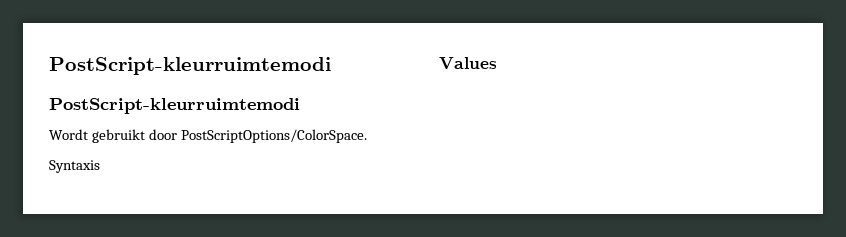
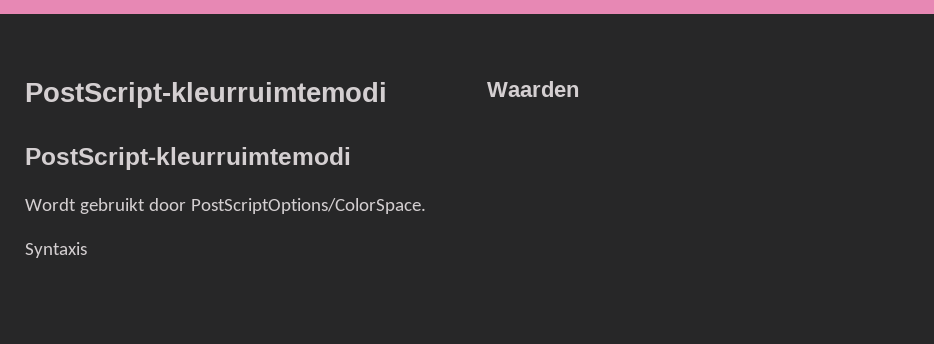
[439,57,497,69] Values -> [487,81,579,97] Waarden

